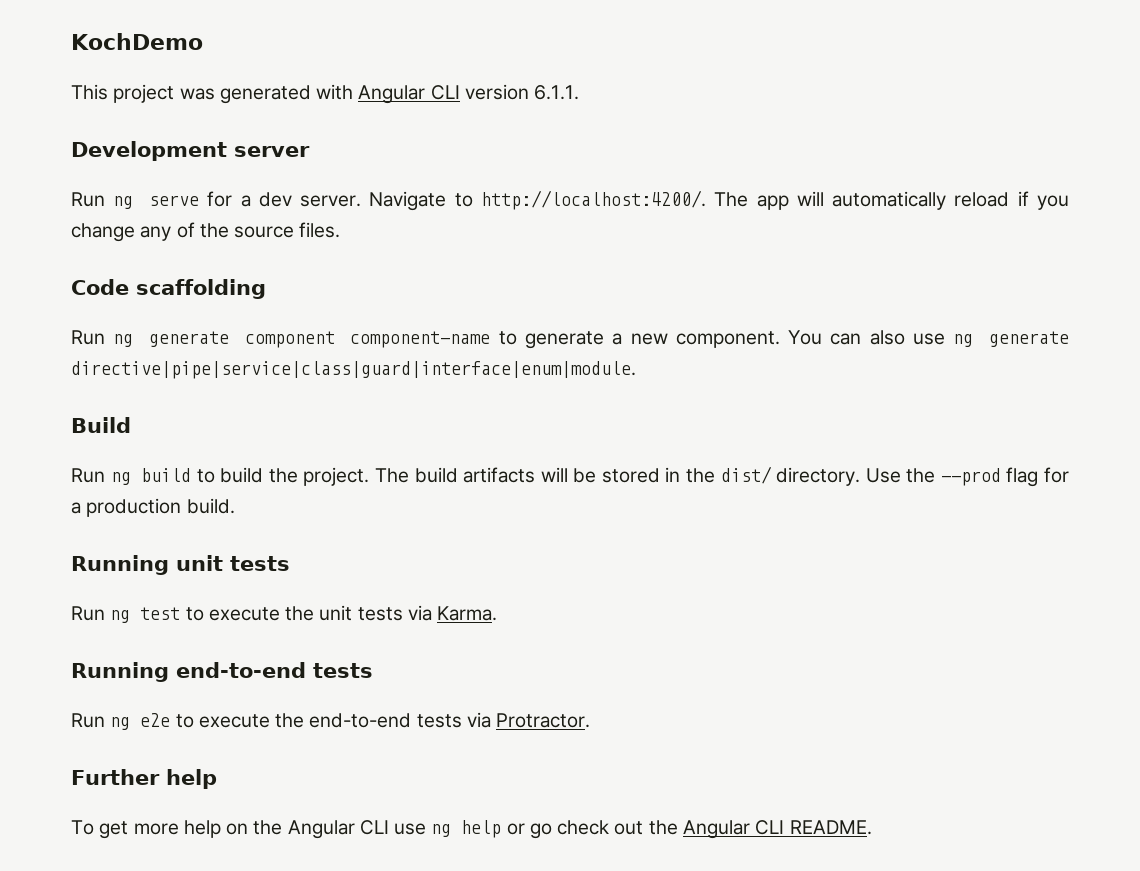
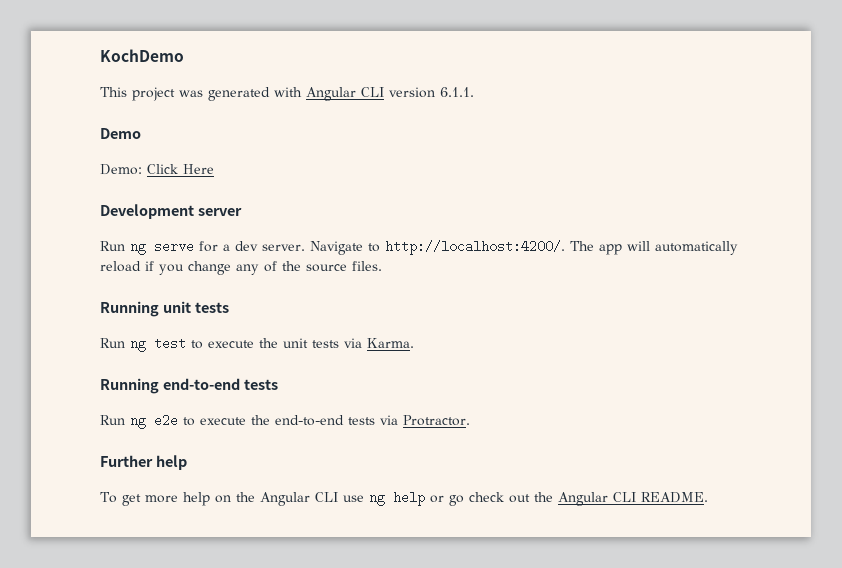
(580, 92) none -> [100,128,141,139] [100,164,214,175] // Demo // Demo: Click Here
[71,279,266,299] [71,330,1069,349] [71,361,636,379] [71,417,131,433] [71,466,1070,487] [71,498,235,517] // Code scaffolding // Run ng generate component component-name to generate a new component. You can also use ng generate directive|pipe|service|class|guard|interface|enum|module. // Build // Run ng build to build the project. The build artifacts will be stored in the dist/ directory. Use the --prod flag for a production build. -> (382, 266) none

